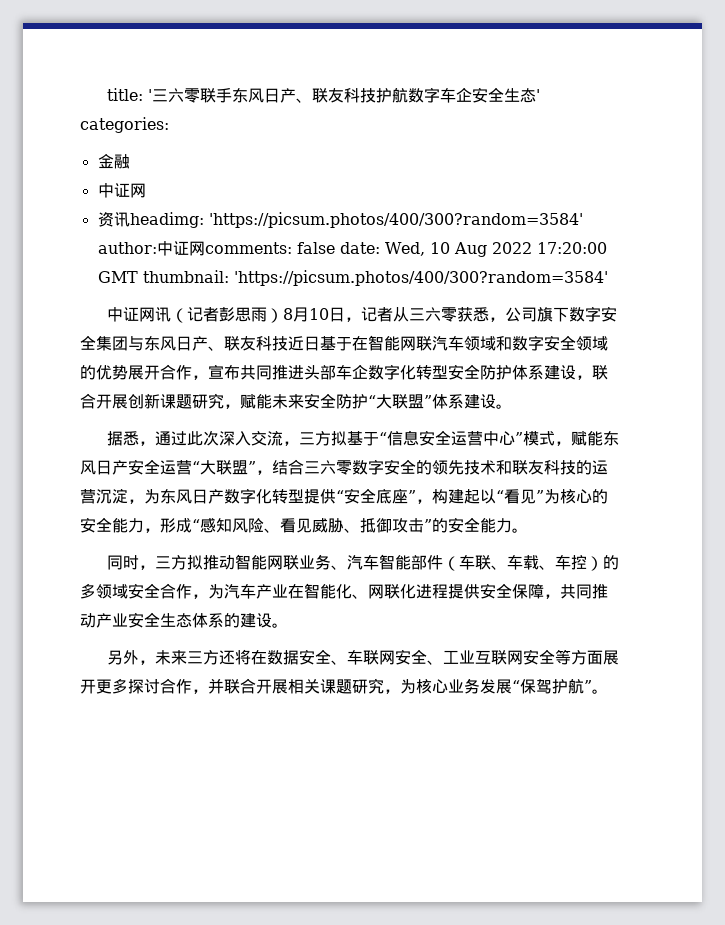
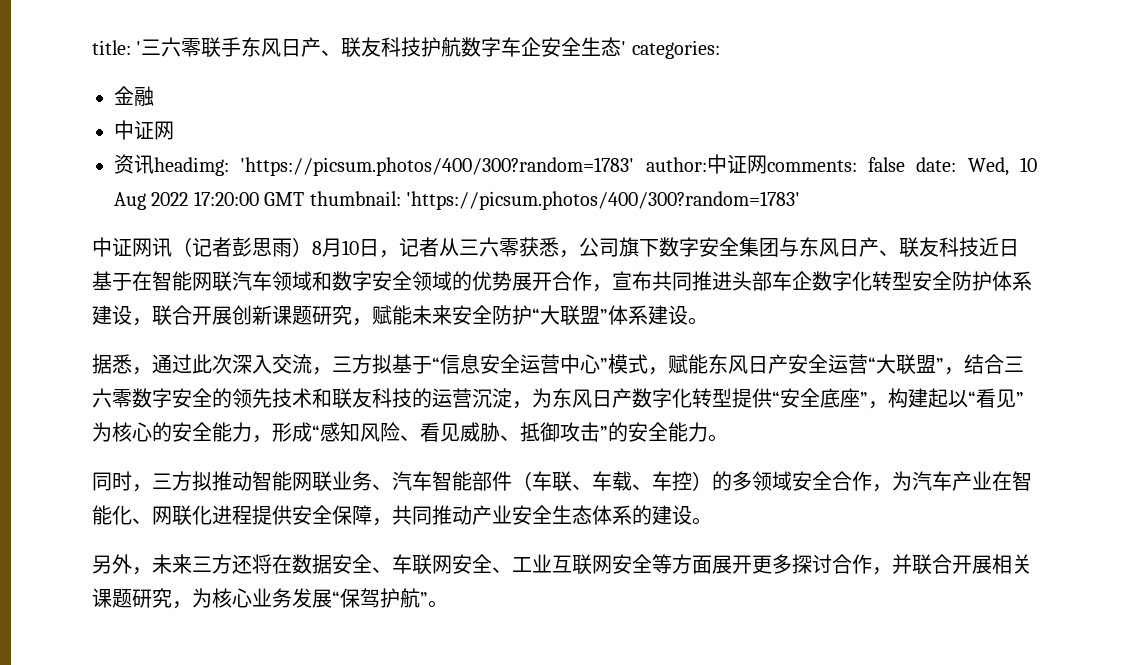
[208,212,583,228] 'https://picsum.photos/400/300?random=3584' -> [240,157,635,176] 'https://picsum.photos/400/300?random=1783'
[233,270,608,286] 'https://picsum.photos/400/300?random=3584' -> [406,191,800,210] 'https://picsum.photos/400/300?random=1783'

